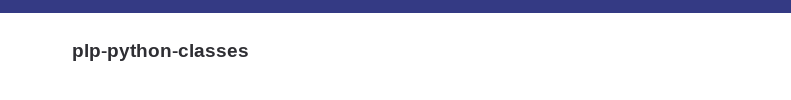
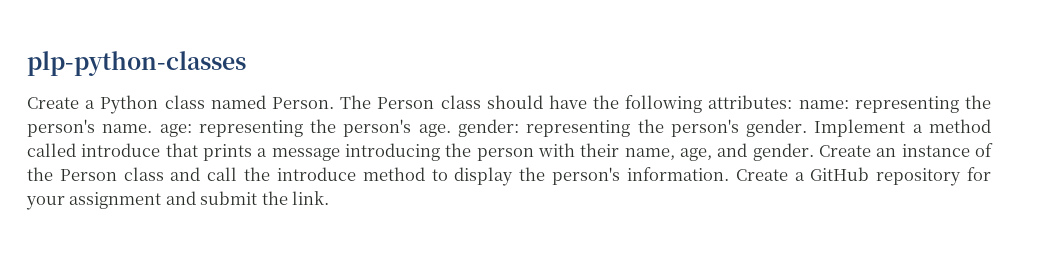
(249, 52) none -> [27,95,991,114] [27,119,992,137] [27,143,994,161] [27,167,992,186] [26,191,330,210] // Create a Python class named Person. The Person class should have the following attributes: name: representing the person's name. age: representing the person's age. gender: representing the person's gender. Implement a method called introduce that prints a message introducing the person with their name, age, and gender. Create an instance of the Person class and call the introduce method to display the person's information. Create a GitHub repository for your assignment and submit the link.

